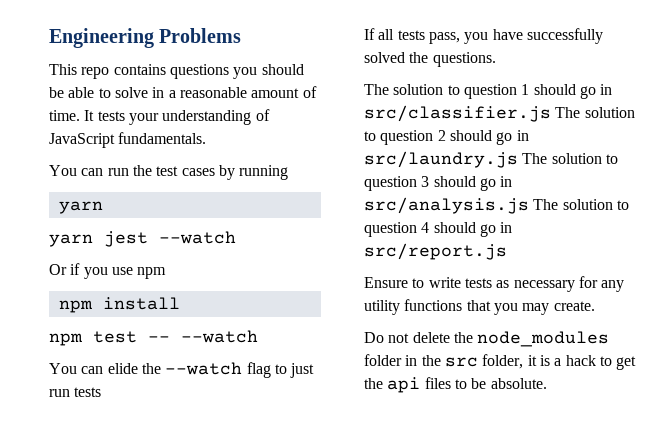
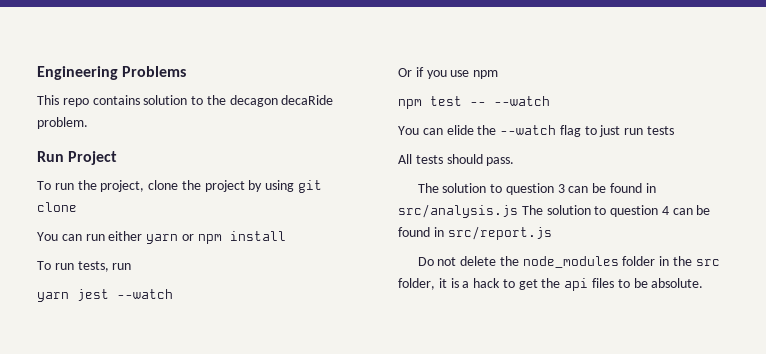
[169,64,304,79] [49,86,317,98] [49,109,270,125] [49,132,207,148] [49,165,289,180] [58,201,103,214] questions you should be able to solve in a reasonable amount of time. It tests your understanding of JavaScript fundamentals. // You can run the test cases by running // yarn -> [143,95,334,107] [37,117,88,129] [37,151,118,165] [37,180,323,193] [37,202,77,212] [37,231,286,244] [37,261,132,272] solution to the decagon decaRide problem. // Run Project // To run the project, clone the project by using git clone // You can run either yarn or npm install // To run tests, run
[58,297,180,313] // npm install -> (499, 74) none
[364,28,603,44] [364,52,496,67] [364,84,613,99] [364,105,635,122] [364,130,529,145] [364,151,618,168] [364,176,496,191] If all tests pass, you have successfully solved the questions. // The solution to question 1 should go in src/classifier.js The solution to question 2 should go in src/laundry.js The solution to question 3 should go -> [398,154,515,166] [417,183,642,195] All tests should pass. // The solution to question 3 can be found
[433,222,496,237] should go -> [672,205,711,215] [398,227,430,237] can be found
[364,276,625,292] [364,299,595,315] // Ensure to write tests as necessary for any utility functions that you may create. -> (552, 233) none

